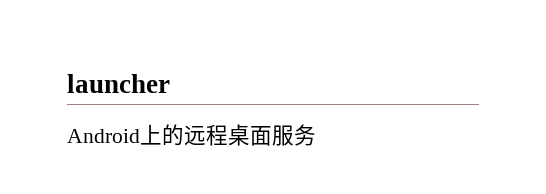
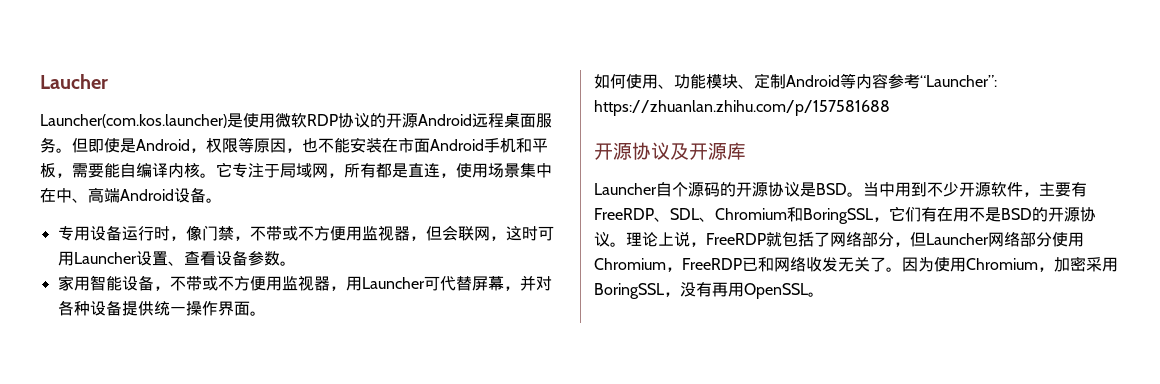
[67,74,170,93] [67,124,316,146] launcher // Android上的远程桌面服务 -> [40,74,108,89] [40,112,552,128] [40,137,548,153] [40,162,552,178] [40,187,222,203] [57,225,554,241] [57,250,296,266] [57,275,552,291] [57,300,266,316] [594,73,997,89] [594,100,890,116] [594,142,746,160] [594,181,1087,197] [594,206,1096,224] [594,231,1084,247] [594,256,1118,272] [594,282,824,299] Laucher // Launcher(com.kos.launcher)是使用微软RDP协议的开源Android远程桌面服务。但即使是Android，权限等原因，也不能安装在市面Android手机和平板，需要能自编译内核。它专注于局域网，所有都是直连，使用场景集中在中、高端Android设备。 // 专用设备运行时，像门禁，不带或不方便用监视器，但会联网，这时可用Launcher设置、查看设备参数。 // 家用智能设备，不带或不方便用监视器，用Launcher可代替屏幕，并对各种设备提供统一操作界面。 // 如何使用、功能模块、定制Android等内容参考“Launcher”: https://zhuanlan.zhihu.com/p/157581688 // 开源协议及开源库 // Launcher自个源码的开源协议是BSD。当中用到不少开源软件，主要有FreeRDP、SDL、Chromium和BoringSSL，它们有在用不是BSD的开源协议。理论上说，FreeRDP就包括了网络部分，但Launcher网络部分使用Chromium，FreeRDP已和网络收发无关了。因为使用Chromium，加密采用BoringSSL，没有再用OpenSSL。

